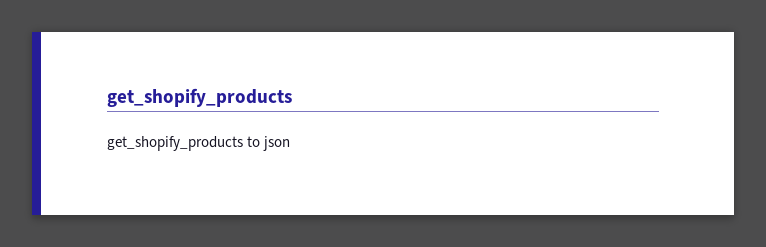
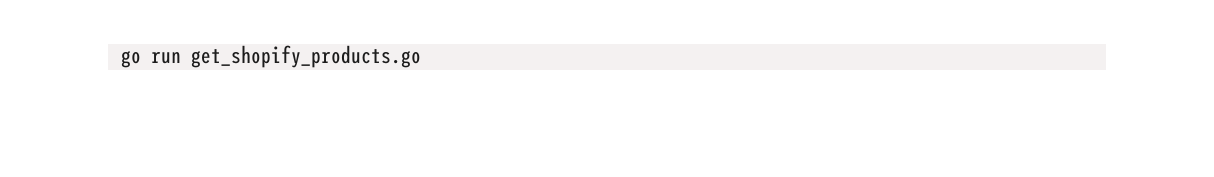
[107,88,292,107] [107,136,291,151] get_shopify_products // get_shopify_products to json -> [121,45,422,68] go run get_shopify_products.go

